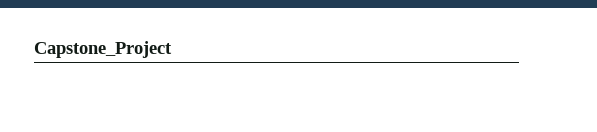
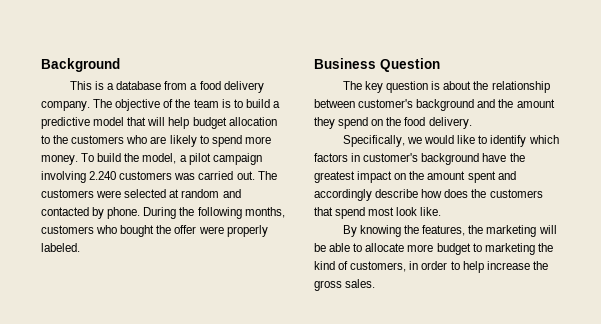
[34,41,172,58] Capstone_Project -> [41,58,120,72] [69,81,264,93] [41,99,280,111] [41,117,277,129] [41,135,271,147] [41,153,262,165] [41,171,277,183] [41,189,241,198] [41,207,285,219] [41,225,268,237] [41,243,80,252] [314,58,440,72] [342,81,550,93] [314,99,555,111] [314,117,472,129] [342,135,559,147] [314,153,525,165] [314,171,516,183] [314,189,543,201] [314,207,442,219] [342,225,557,237] [314,243,553,255] [314,261,548,273] [314,279,376,291] Background // This is a database from a food delivery company. The objective of the team is to build a predictive model that will help budget allocation to the customers who are likely to spend more money. To build the model, a pilot campaign involving 2.240 customers was carried out. The customers were selected at random and contacted by phone. During the following months, customers who bought the offer were properly labeled. // Business Question // The key question is about the relationship between customer's background and the amount they spend on the food delivery. // Specifically, we would like to identify which factors in customer's background have the greatest impact on the amount spent and accordingly describe how does the customers that spend most look like. // By knowing the features, the marketing will be able to allocate more budget to marketing the kind of customers, in order to help increase the gross sales.

